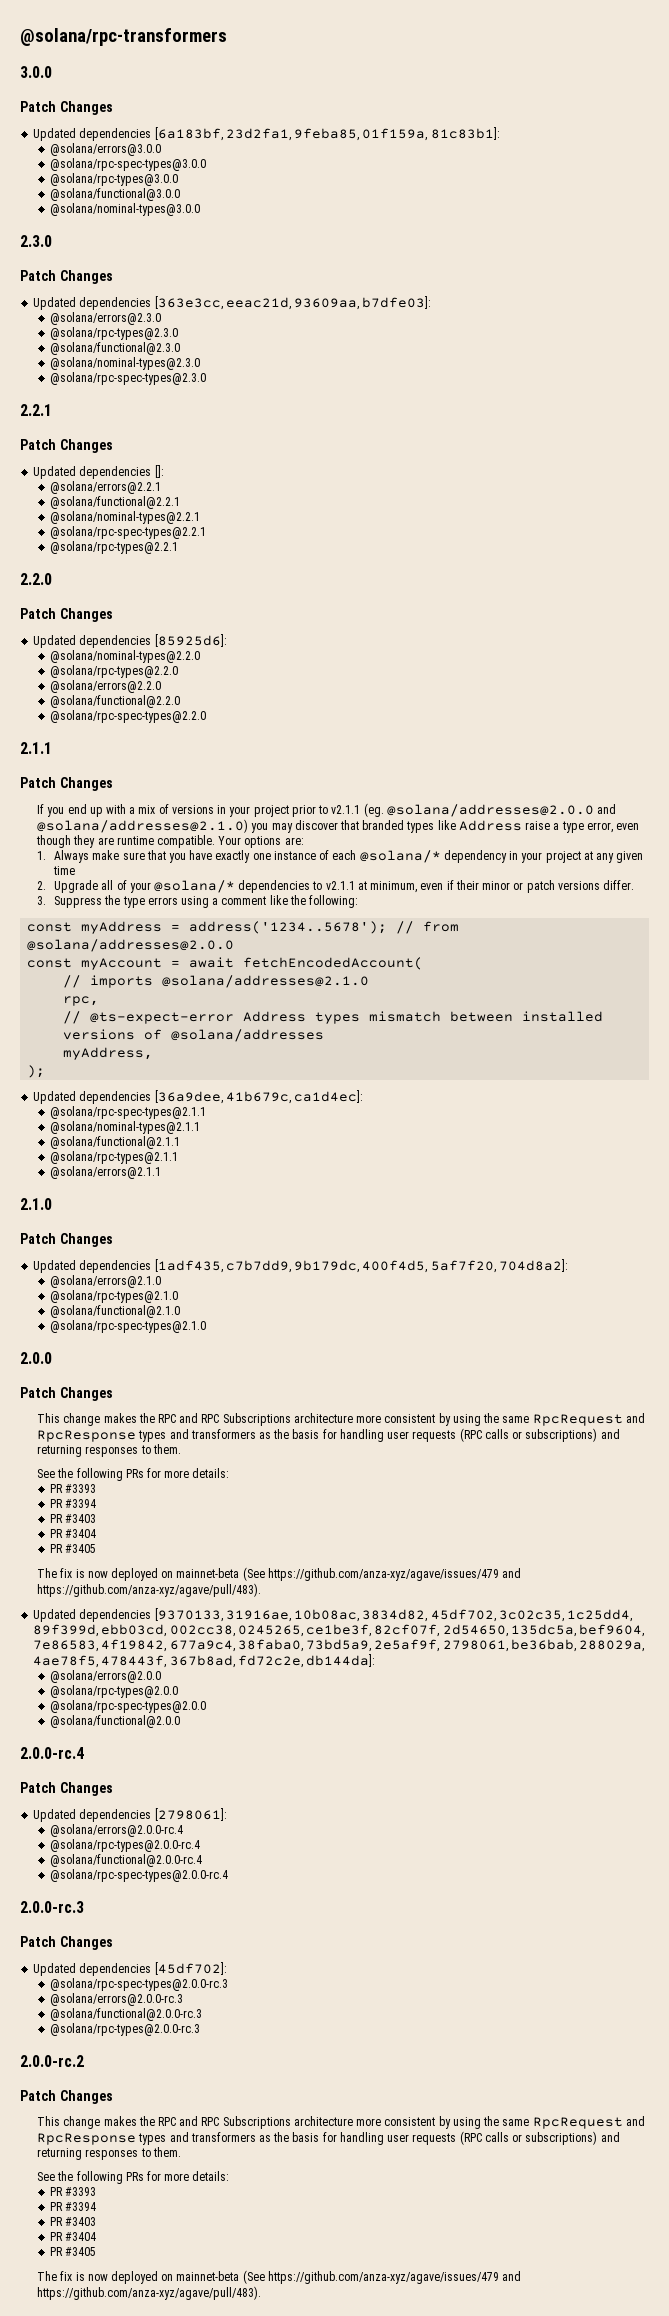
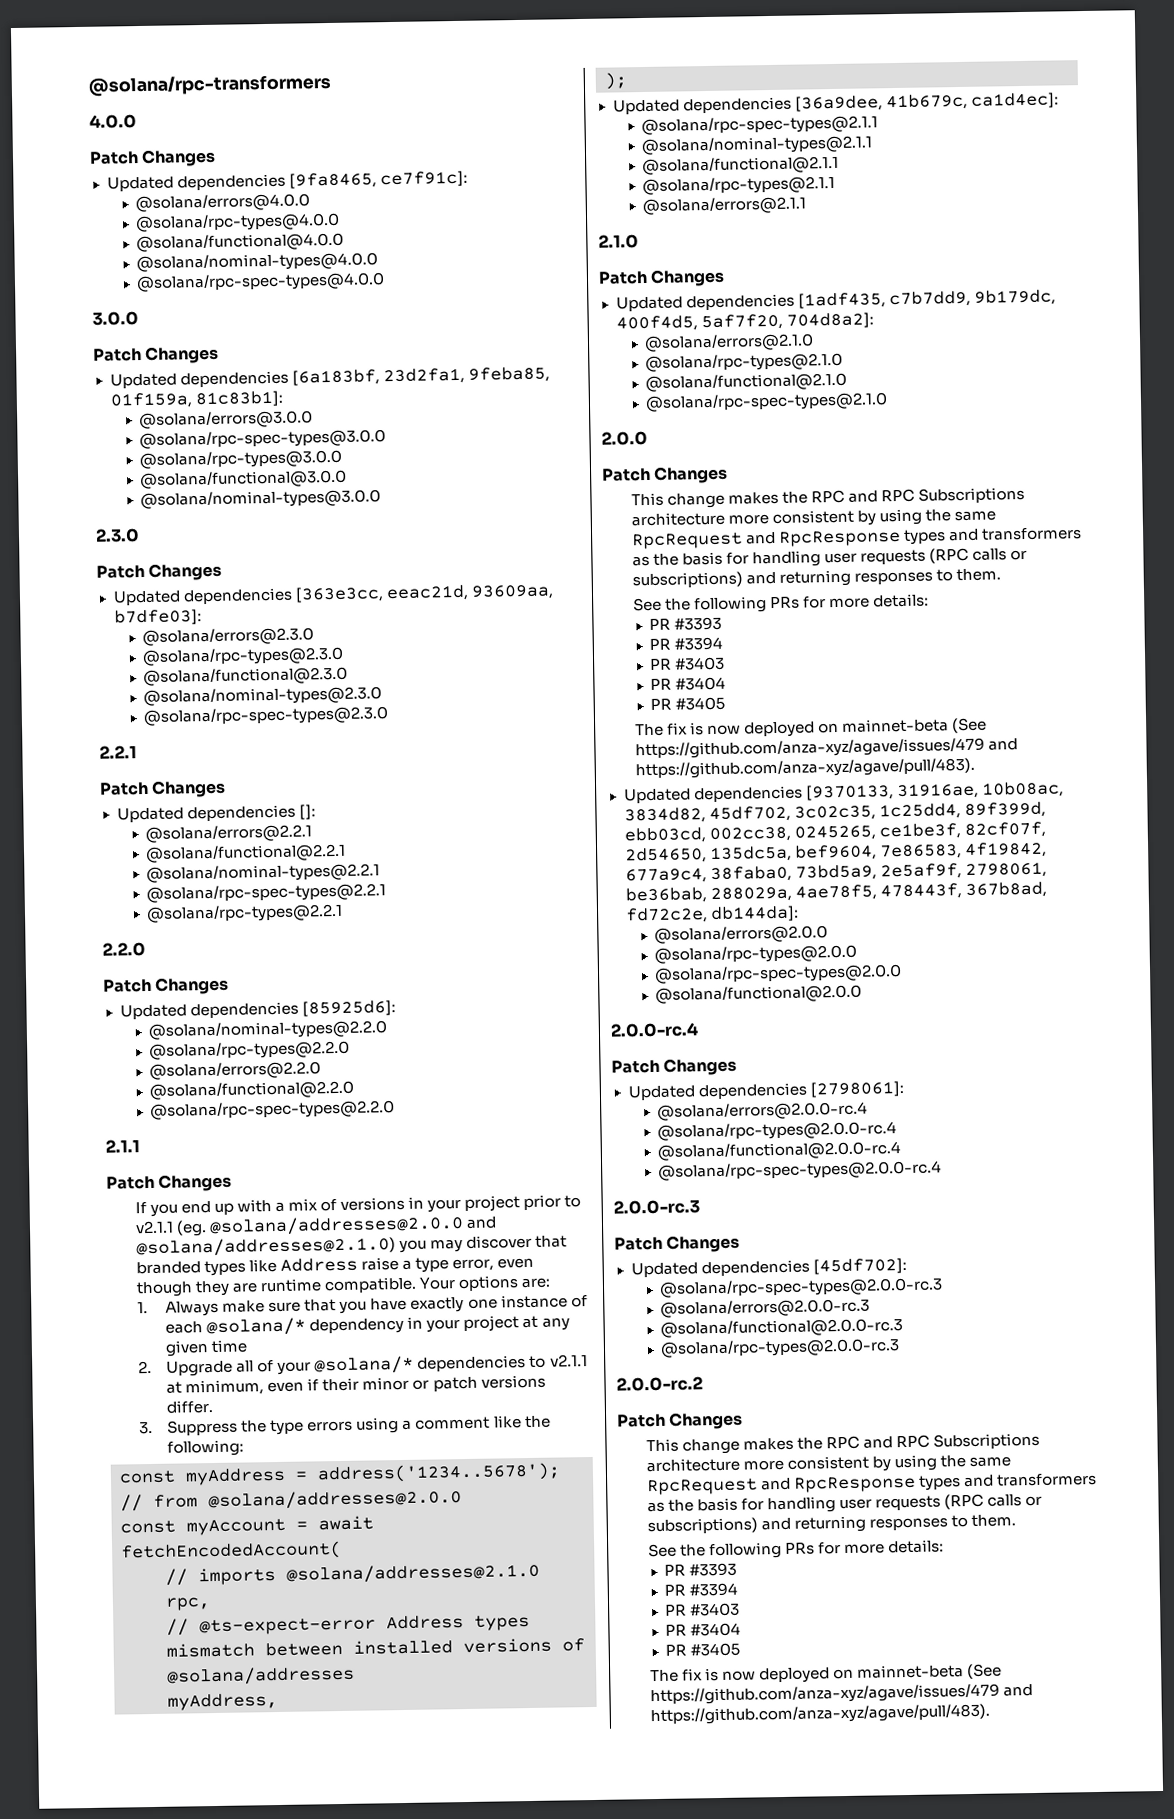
(227, 37) none -> [89,114,137,129] [89,148,217,167] [106,170,468,192] [135,193,311,213] [135,212,341,233] [136,232,345,253] [136,252,379,273] [136,272,386,293] // 4.0.0 // Patch Changes // Updated dependencies [9fa8465, ce7f91c]: // @solana/errors@4.0.0 // @solana/rpc-types@4.0.0 // @solana/functional@4.0.0 // @solana/nominal-types@4.0.0 // @solana/rpc-spec-types@4.0.0

